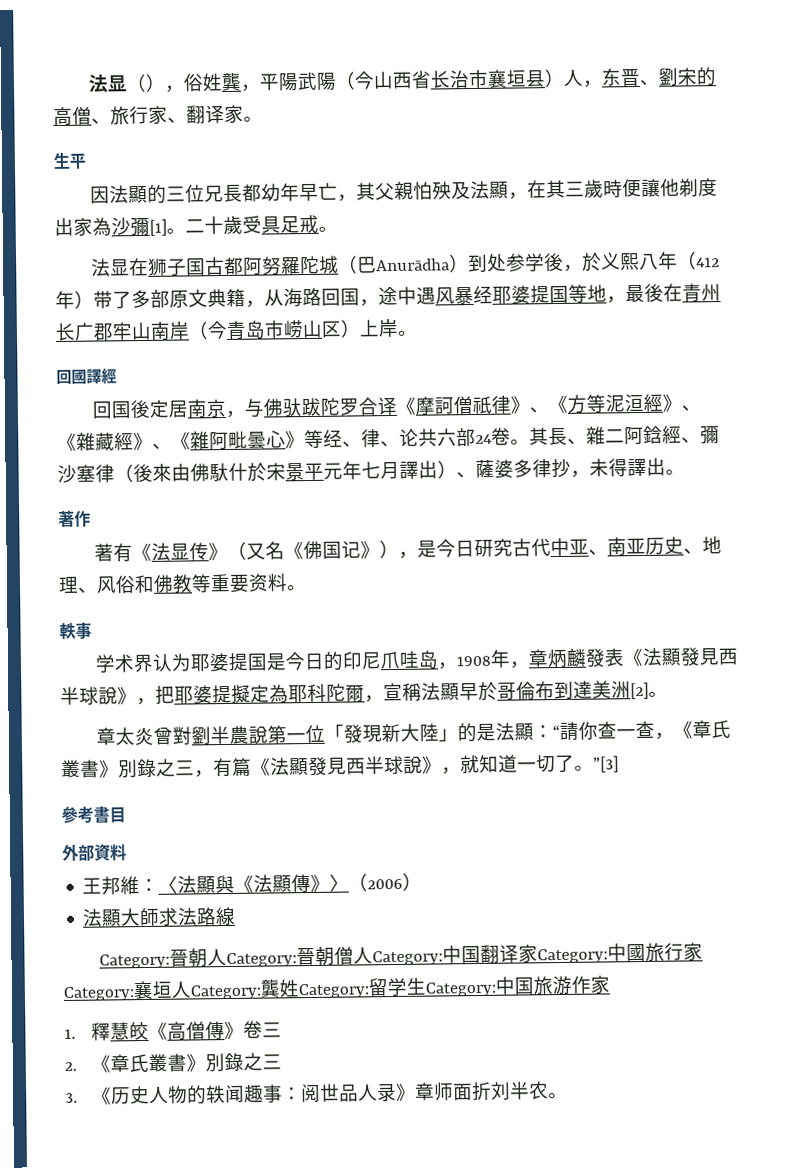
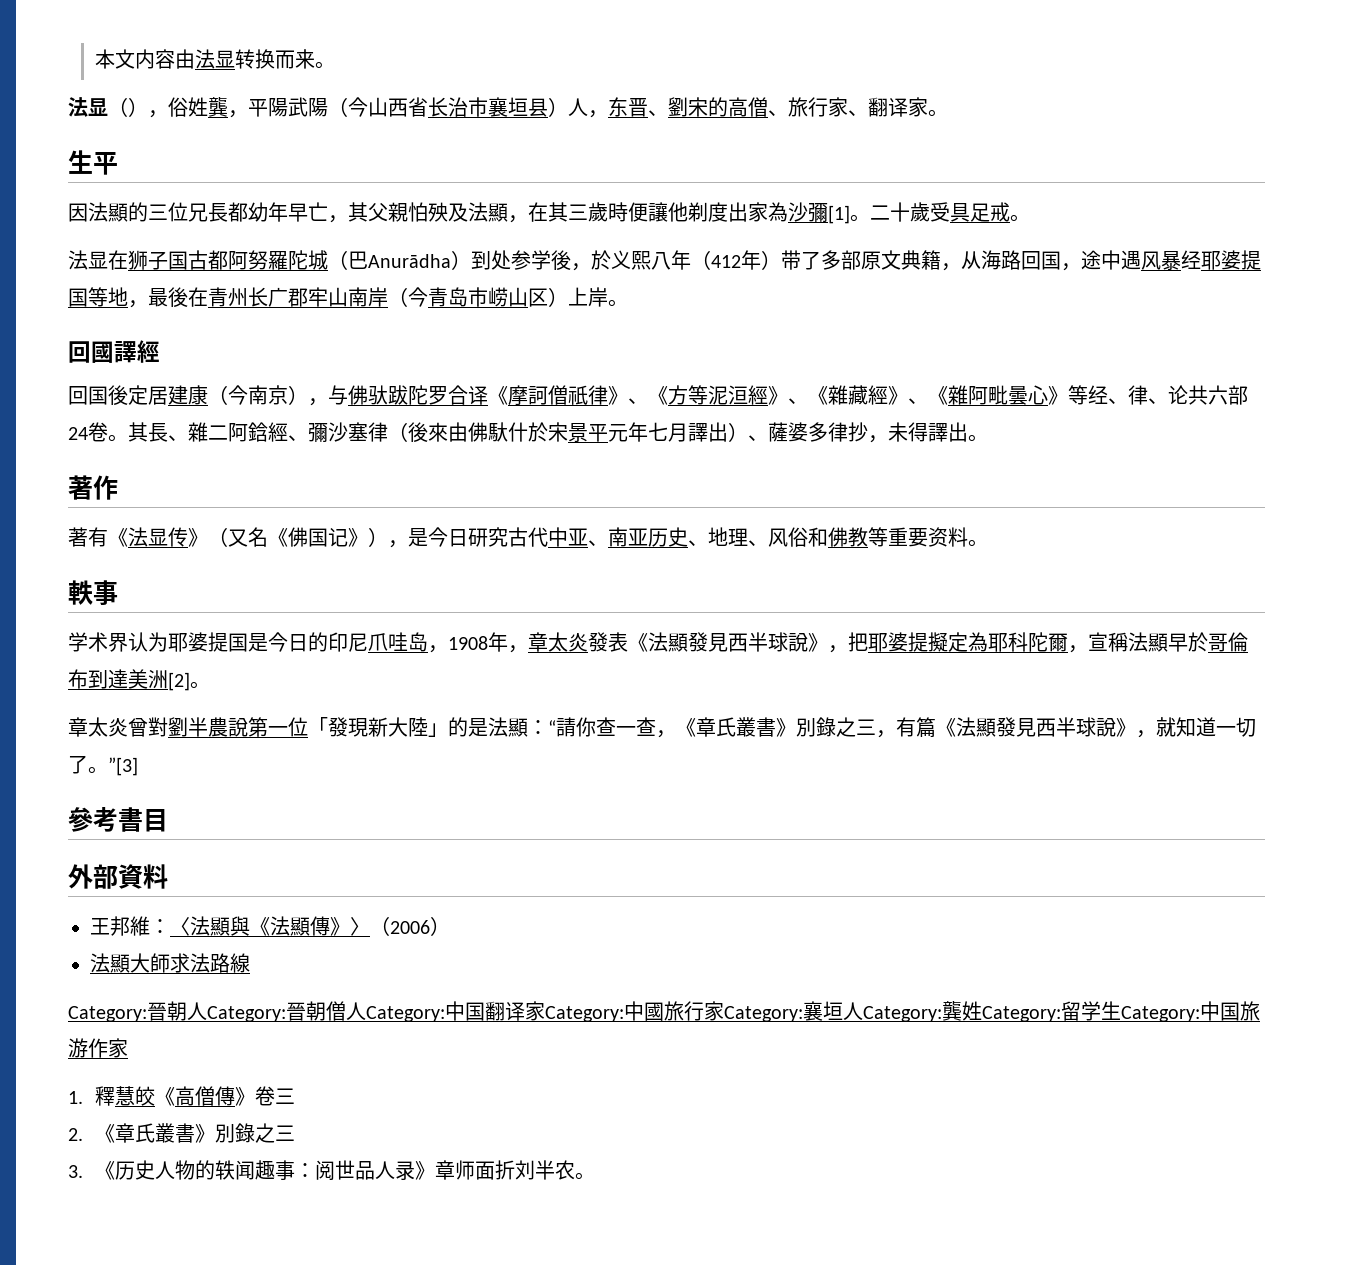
(88, 83) none -> [95,49,336,69] 本文内容由法显转换而来。 //
[187,398,227,418] 南京 -> [168,385,308,405] 建康（今南京）
[547,648,588,668] 炳麟 -> [548,632,588,652] 太炎

